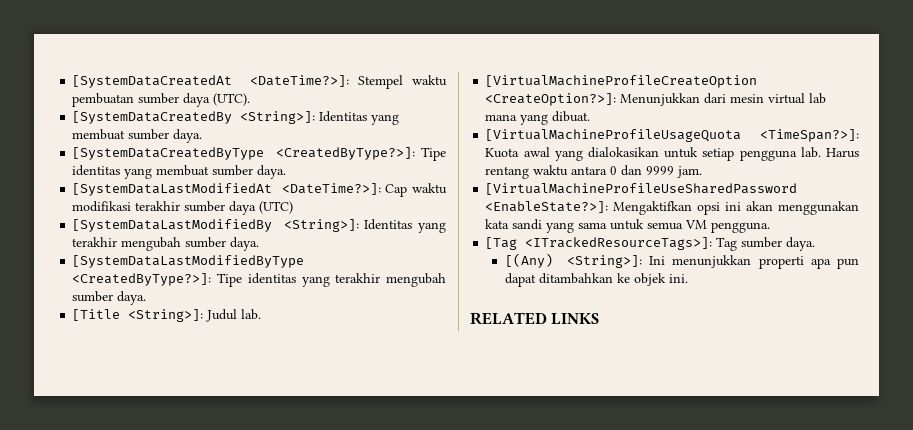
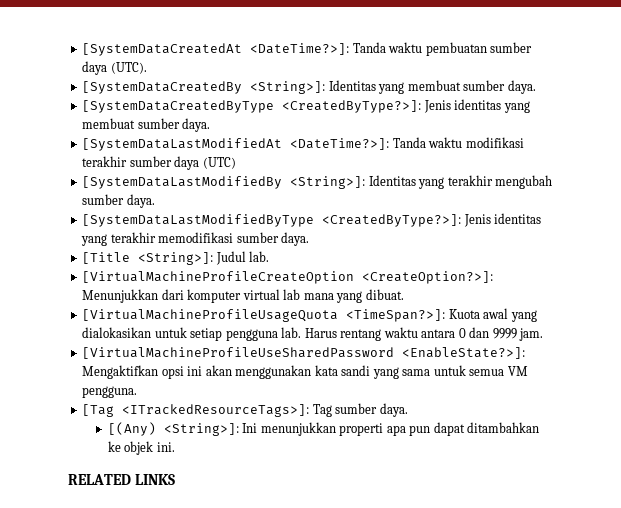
[358,75,404,89] Stempel -> [352,42,386,53] Tanda
[421,147,446,161] Tipe -> [423,100,451,113] Jenis
[385,184,408,197] Cap -> [392,137,426,148] Tanda
[217,273,243,287] Tipe -> [463,214,491,227] Jenis
[386,273,447,287] mengubah -> [158,232,234,243] memodifikasi
[730,94,765,103] mesin -> [187,289,242,303] komputer

